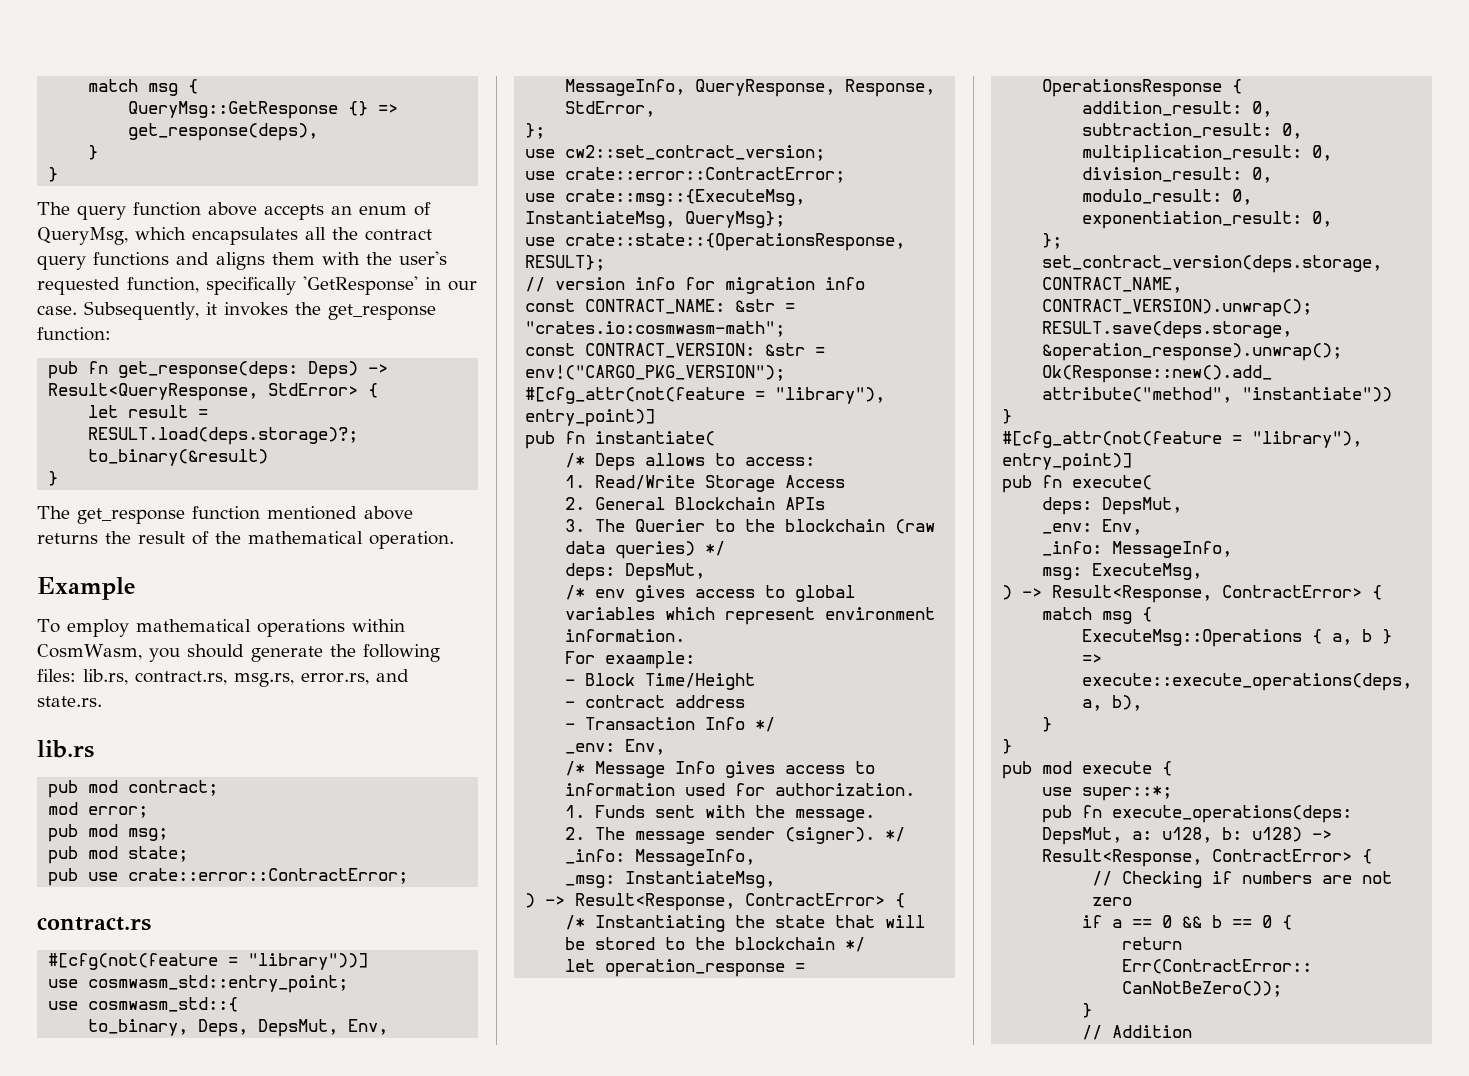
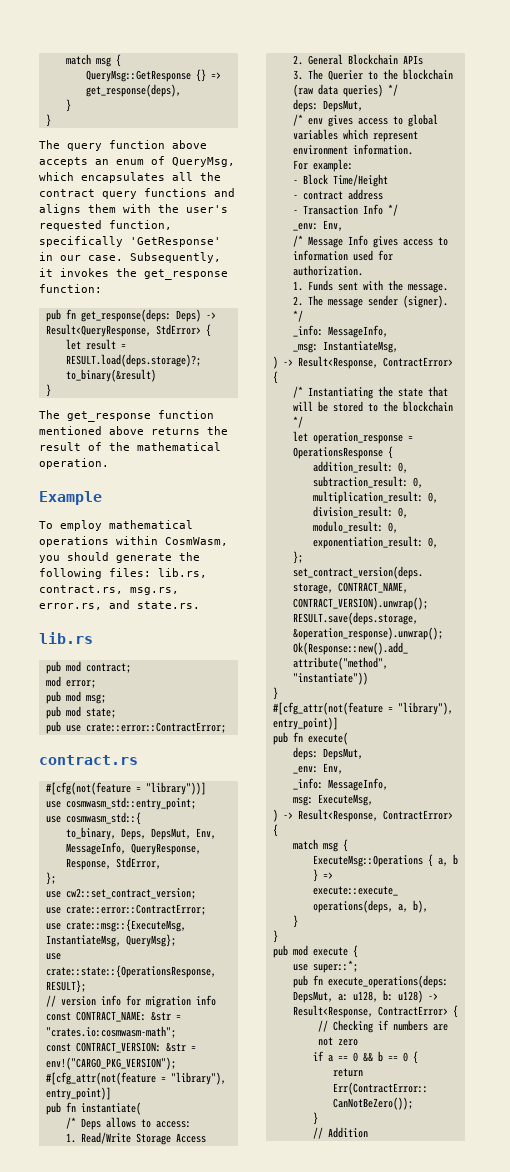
[605,651,696,669] exaample: -> [312,159,353,172] example:

